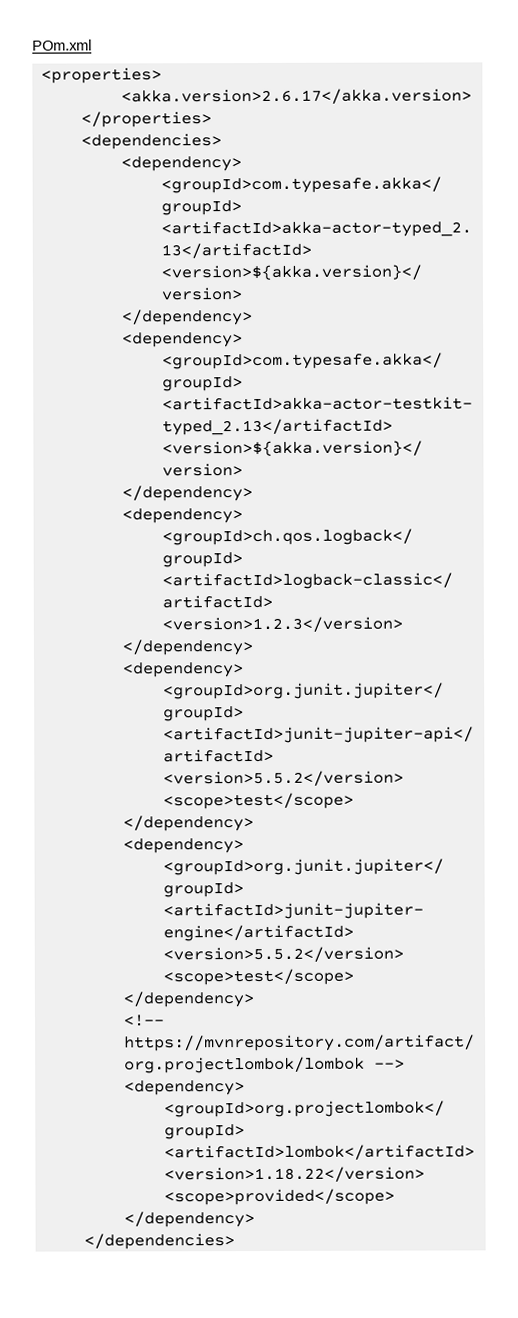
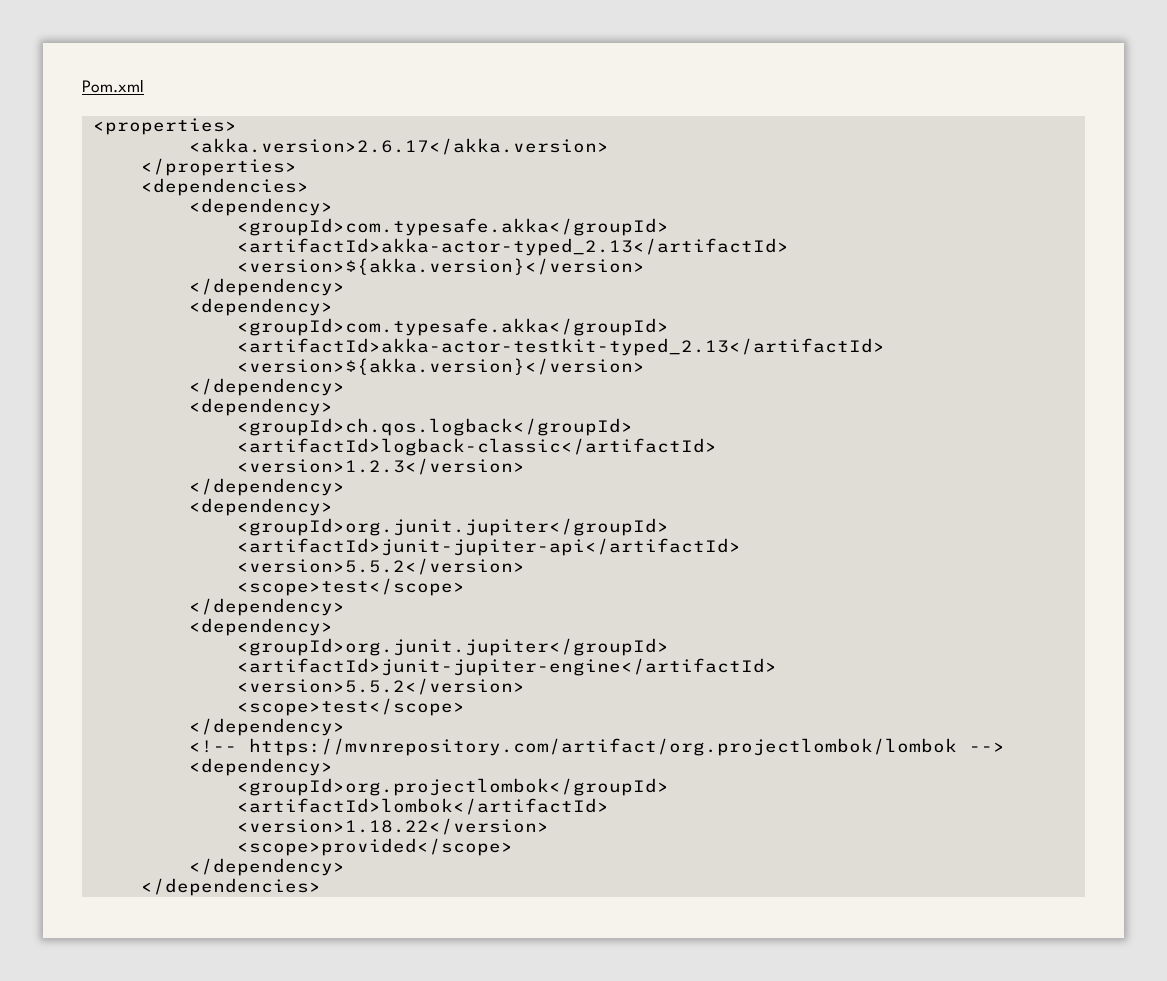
[32,39,92,51] POm.xml -> [82,79,144,93] Pom.xml

